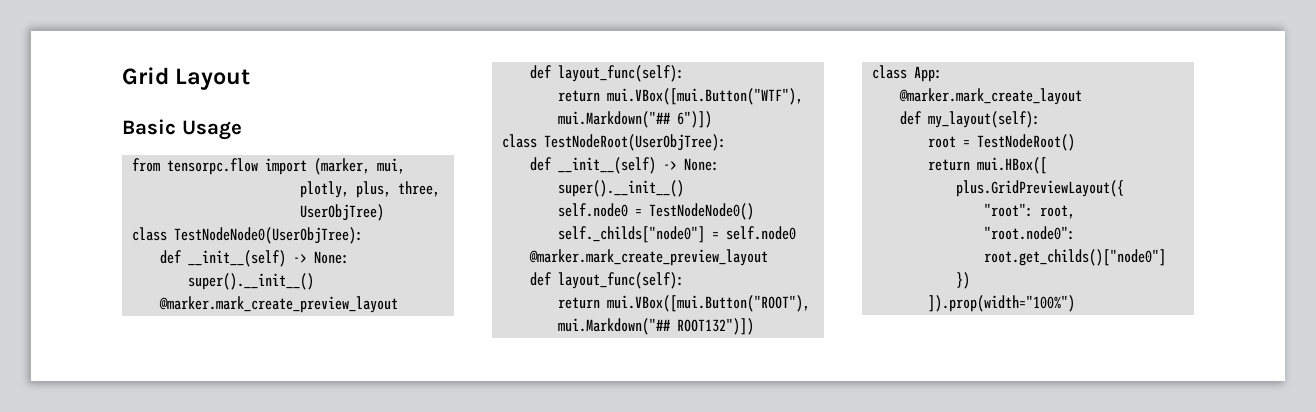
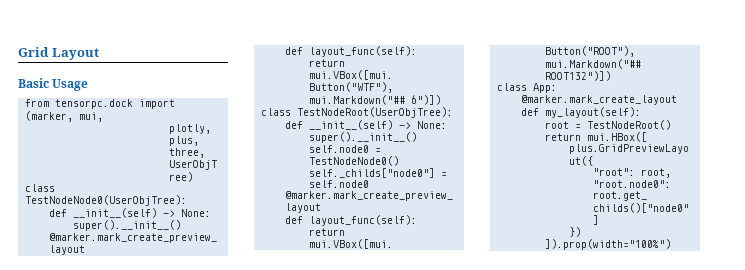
[167,158,259,175] tensorpc.flow -> [54,99,133,109] tensorpc.dock

